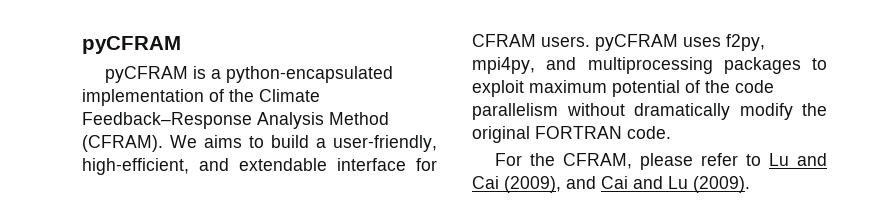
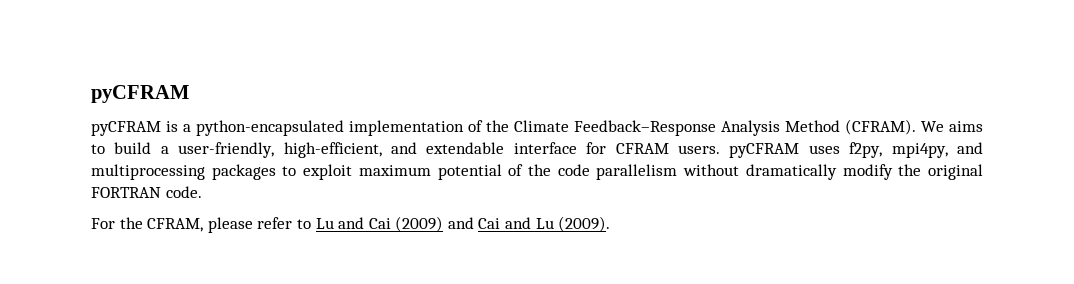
[504,176,561,193] (2009), -> [395,216,444,232] (2009)

